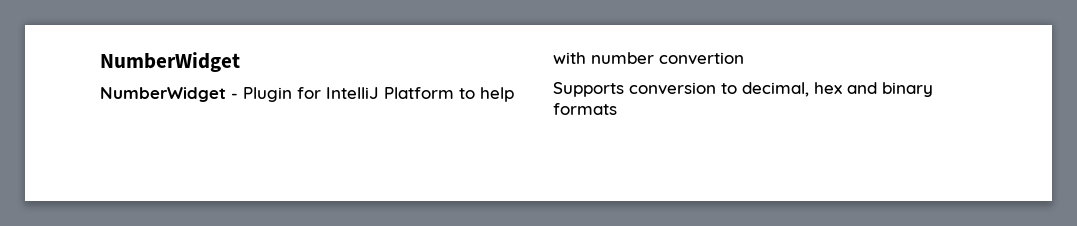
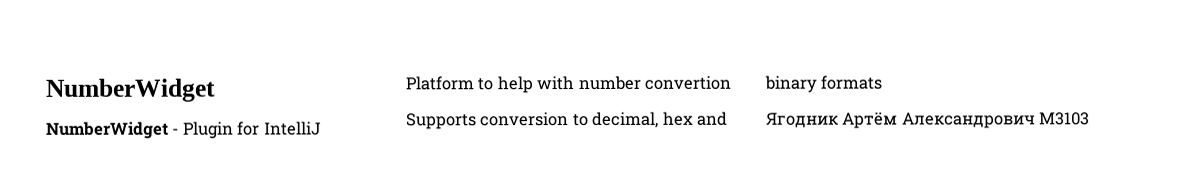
(617, 109) none -> [766,112,1091,129] // Ягодник Артём Александрович M3103

